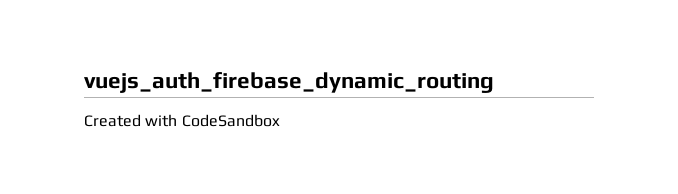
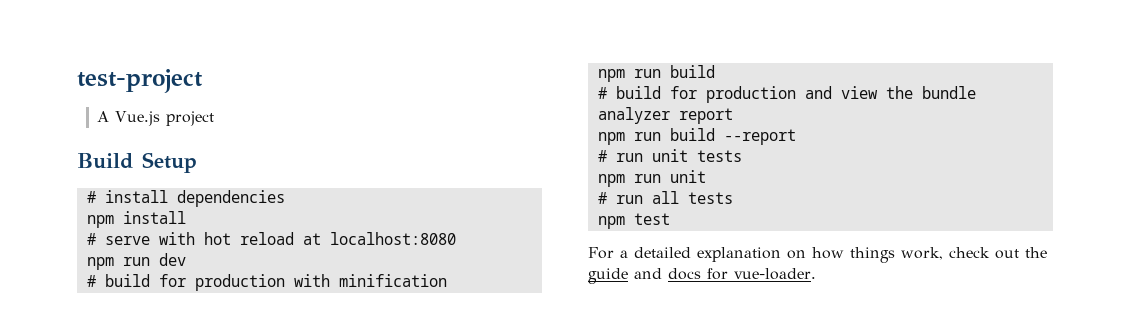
[84,72,494,93] [84,114,280,127] vuejs_auth_firebase_dynamic_routing // Created with CodeSandbox -> [77,69,203,93] [97,111,215,126] [77,152,197,173] [86,190,285,207] [86,211,186,228] [86,232,456,245] [86,253,186,270] [86,274,447,291] [597,65,715,82] [597,86,976,103] [597,107,733,124] [597,128,796,145] [597,149,742,162] [597,170,706,187] [597,191,733,204] [597,213,670,229] [588,247,1047,263] [588,268,816,284] test-project // A Vue.js project // Build Setup // # install dependencies // npm install // # serve with hot reload at localhost:8080 // npm run dev // # build for production with minification // npm run build // # build for production and view the bundle analyzer report // npm run build --report // # run unit tests // npm run unit // # run all tests // npm test // For a detailed explanation on how things work, check out the guide and docs for vue-loader.

